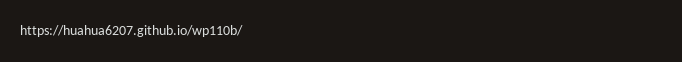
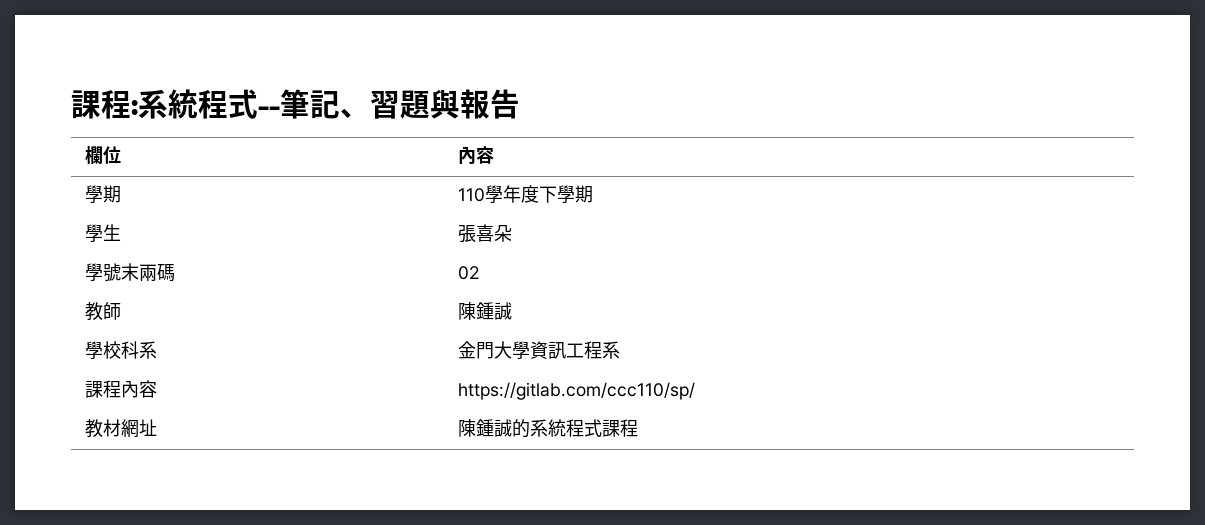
[20,25,243,37] https://huahua6207.github.io/wp110b/ -> [71,89,520,119] [84,145,121,164] [457,146,494,165] [84,185,121,203] [457,185,593,203] [84,224,121,242] [457,224,512,243] [84,263,175,282] [457,266,480,280] [84,302,121,321] [457,302,512,320] [84,341,157,359] [457,341,620,359] [84,380,157,398] [457,382,695,400] [84,419,157,438] [457,419,638,438] 課程:系統程式--筆記、習題與報告 // 欄位 | 內容 // 學期 | 110學年度下學期 // 學生 | 張喜朵 // 學號末兩碼 | 02 // 教師 | 陳鍾誠 // 學校科系 | 金門大學資訊工程系 // 課程內容 | https://gitlab.com/ccc110/sp/ // 教材網址 | 陳鍾誠的系統程式課程

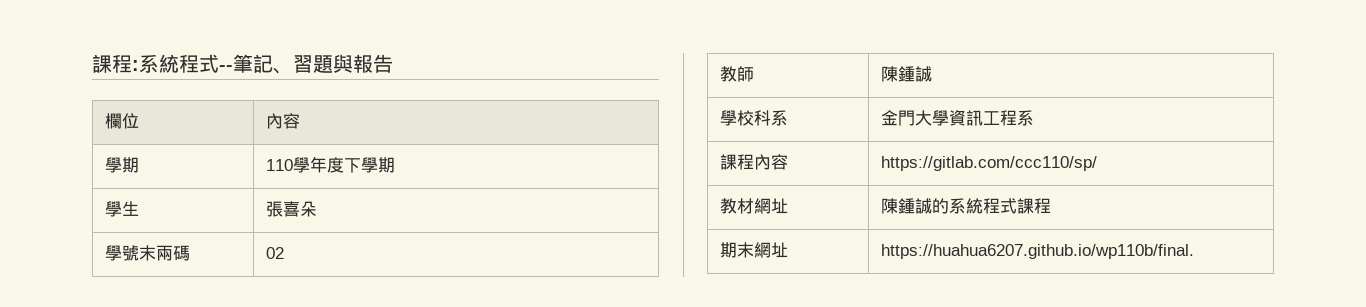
(638, 428) none -> [719,242,788,258] [880,244,1194,259] // 期末網址 | https://huahua6207.github.io/wp110b/final.

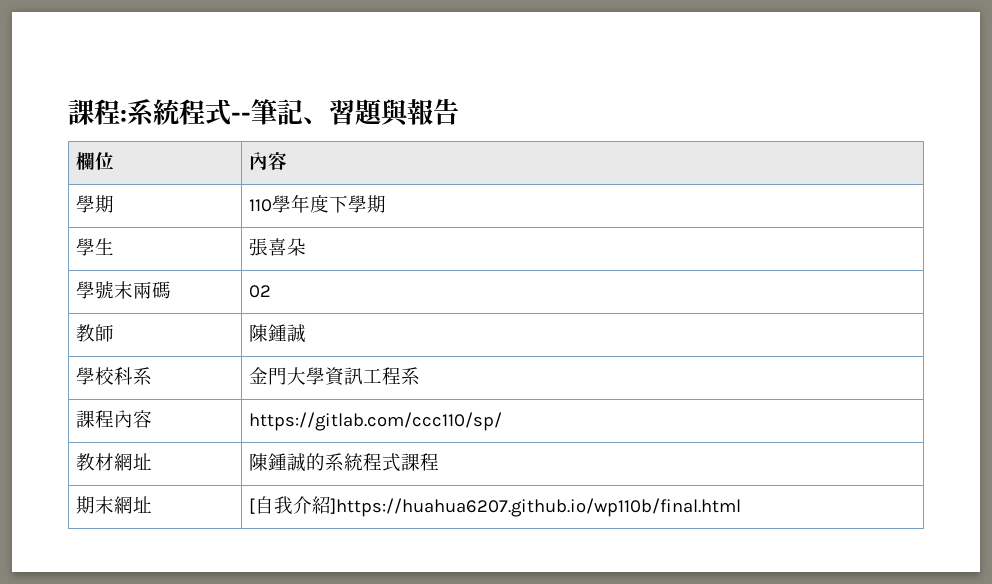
[880,244,1194,259] https://huahua6207.github.io/wp110b/final. -> [248,496,741,517] [自我介紹]https://huahua6207.github.io/wp110b/final.html

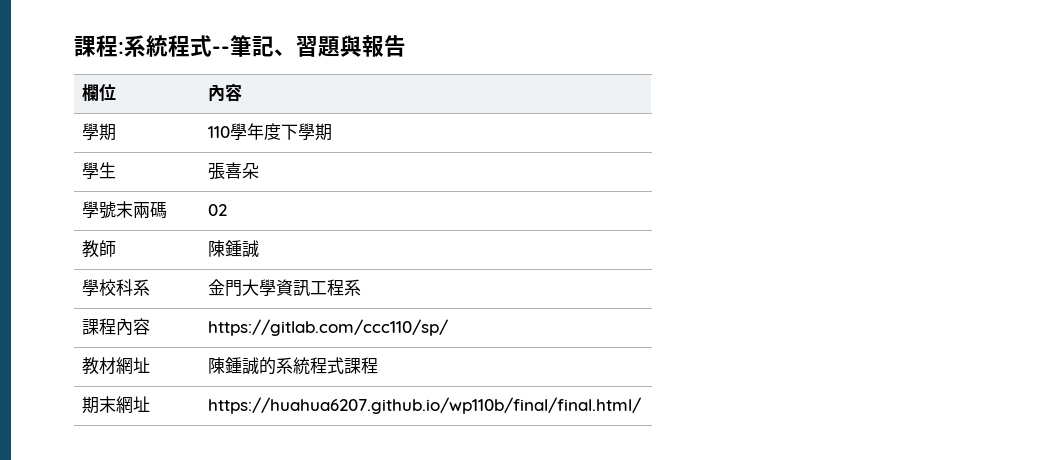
[248,496,741,517] [自我介紹]https://huahua6207.github.io/wp110b/final.html -> [208,397,642,414] https://huahua6207.github.io/wp110b/final/final.html/

